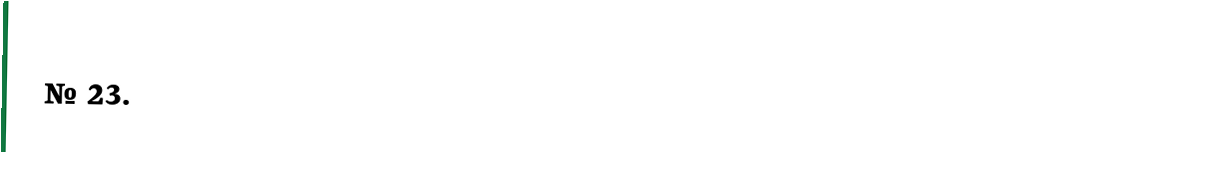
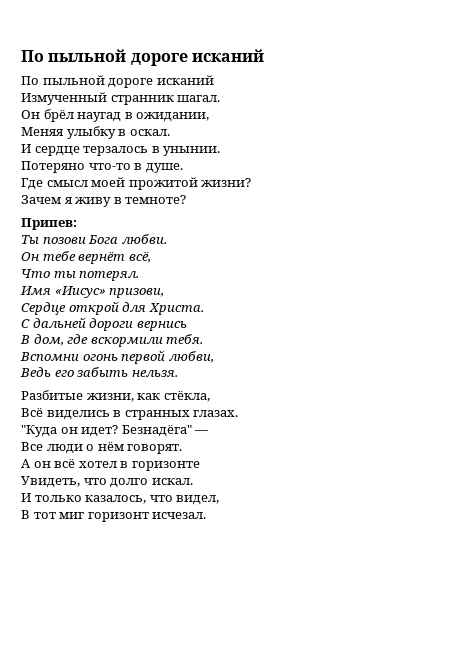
[43,83,132,106] № 23. -> [21,49,264,66] [21,75,214,88] [21,92,221,105] [21,109,210,122] [21,126,170,139] [21,144,221,156] [21,161,183,173] [21,177,252,190] [21,195,187,207] [21,218,77,230] [21,234,167,244] [21,251,151,264] [21,269,140,281] [20,286,165,298] [21,301,204,315] [21,317,187,331] [20,334,204,347] [20,350,214,364] [20,367,178,377] [21,390,210,402] [21,408,239,420] [21,425,210,437] [21,442,183,454] [21,459,200,471] [21,476,193,488] [21,493,220,505] [21,510,207,522] По пыльной дороге исканий // По пыльной дороге исканий // Измученный странник шагал. // Он брёл наугад в ожидании, // Меняя улыбку в оскал. // И сердце терзалось в унынии. // Потеряно что-то в душе. // Где смысл моей прожитой жизни? // Зачем я живу в темноте? // Припев: // Ты позови Бога любви. // Он тебе вернёт всё, // Что ты потерял. // Имя «Иисус» призови, // Сердце открой для Христа. // С дальней дороги вернись // В дом, где вскормили тебя. // Вспомни огонь первой любви, // Ведь его забыть нельзя. // Разбитые жизни, как стёкла, // Всё виделись в странных глазах. // "Куда он идет? Безнадёга" — // Все люди о нём говорят. // А он всё хотел в горизонте // Увидеть, что долго искал. // И только казалось, что видел, // В тот миг горизонт исчезал.

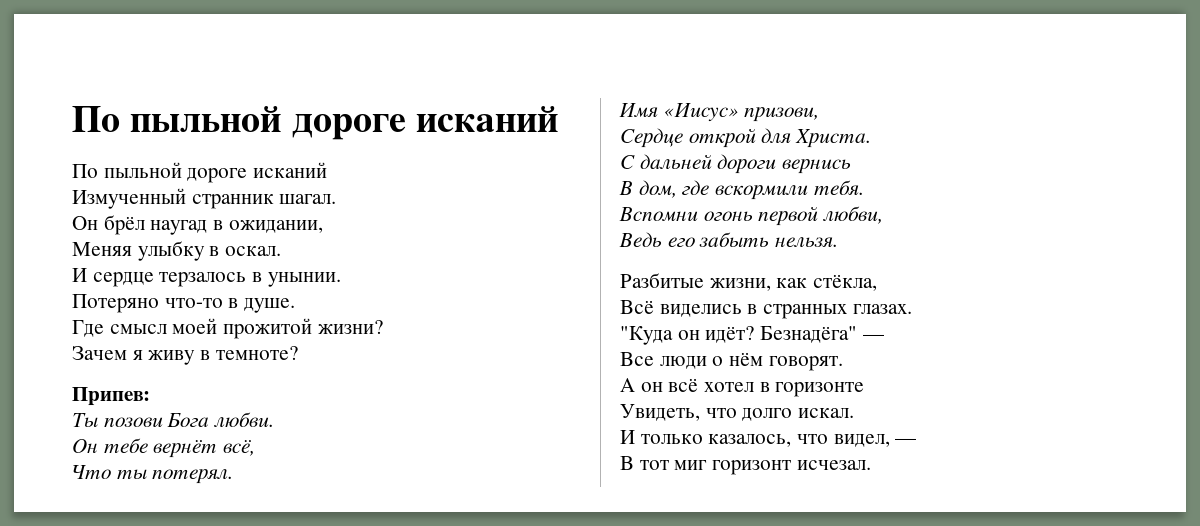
[81,425,119,437] идет? -> [705,326,755,343] идёт?
(220, 500) none -> [895,438,917,444] —

